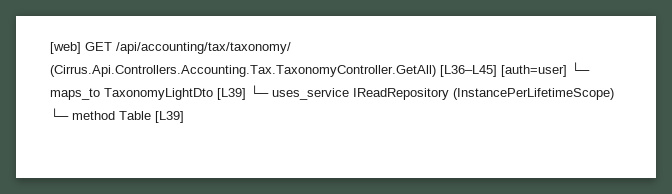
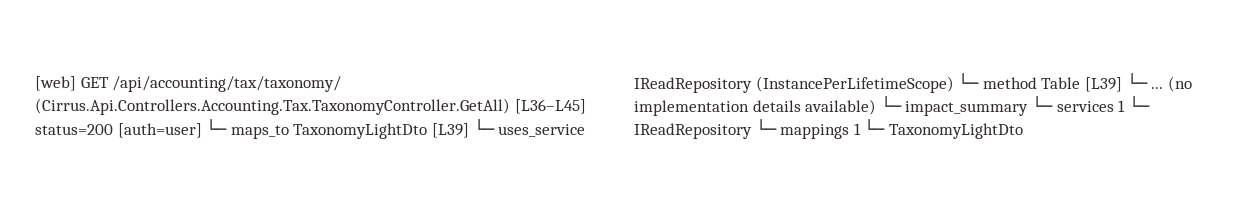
(497, 71) none -> [35,124,113,135] status=200
(184, 117) none -> [1126,73,1192,92] [634,96,1150,116] [634,119,1023,139] └─ ... (no implementation details available) └─ impact_summary └─ services 1 └─ IReadRepository └─ mappings 1 └─ TaxonomyLightDto

